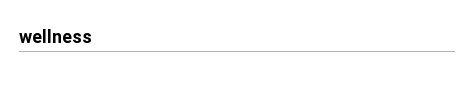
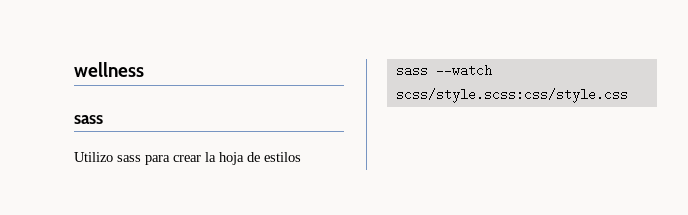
(92, 36) none -> [74,115,103,124] [74,152,301,165] [395,64,492,77] [395,88,628,103] // sass // Utilizo sass para crear la hoja de estilos // sass --watch scss/style.scss:css/style.css

